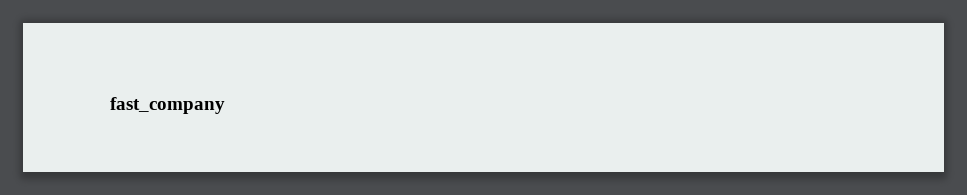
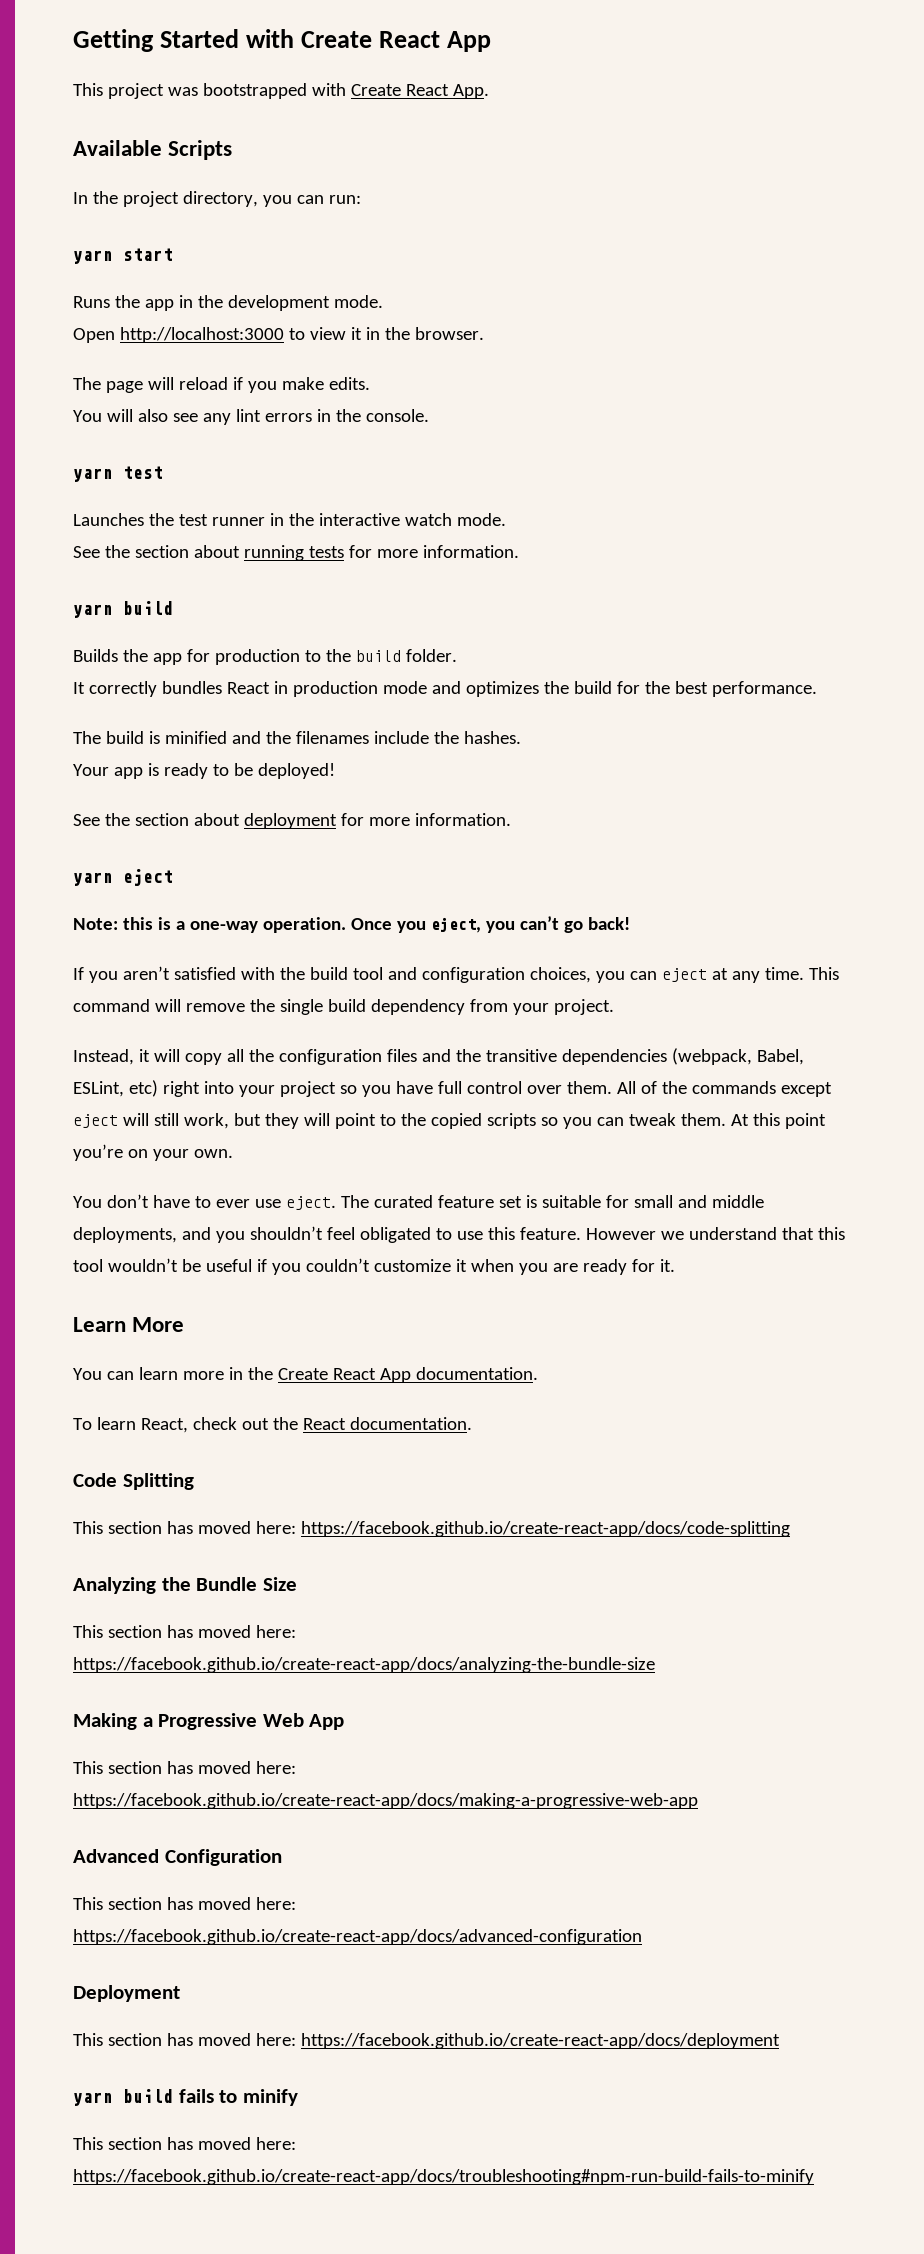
[110,97,225,114] fast_company -> [73,29,492,52] [73,83,489,99] [73,140,233,160] [73,191,361,207] [73,248,173,264] [73,295,383,311] [73,327,484,343] [73,377,370,393] [73,409,429,425] [73,466,163,482] [73,513,506,526] [73,545,519,561] [73,601,173,618] [73,649,457,665] [73,681,817,697] [73,731,521,744] [73,763,335,779] [73,813,511,829] [73,869,173,886] [73,916,630,933] [73,966,839,983] [73,999,614,1015] [73,1048,804,1065] [73,1080,832,1097] [73,1113,826,1129] [73,1144,233,1161] [73,1194,764,1210] [73,1226,845,1243] [73,1258,675,1275] [73,1317,185,1332] [73,1367,538,1383] [73,1417,472,1433] [73,1473,194,1490] [73,1521,790,1537] [73,1577,297,1594] [73,1625,296,1638] [73,1657,655,1673] [73,1713,345,1730] [73,1761,296,1774] [73,1793,698,1809] [73,1849,282,1866] [73,1897,296,1910] [73,1929,642,1945] [73,1985,180,2002] [73,2033,780,2049] [73,2089,298,2106] [73,2137,296,2150] [73,2169,814,2185] Getting Started with Create React App // This project was bootstrapped with Create React App. // Available Scripts // In the project directory, you can run: // yarn start // Runs the app in the development mode. // Open http://localhost:3000 to view it in the browser. // The page will reload if you make edits. // You will also see any lint errors in the console. // yarn test // Launches the test runner in the interactive watch mode. // See the section about running tests for more information. // yarn build // Builds the app for production to the build folder. // It correctly bundles React in production mode and optimizes the build for the best performance. // The build is minified and the filenames include the hashes. // Your app is ready to be deployed! // See the section about deployment for more information. // yarn eject // Note: this is a one-way operation. Once you eject, you can’t go back! // If you aren’t satisfied with the build tool and configuration choices, you can eject at any time. This command will remove the single build dependency from your project. // Instead, it will copy all the configuration files and the transitive dependencies (webpack, Babel, ESLint, etc) right into your project so you have full control over them. All of the commands except eject will still work, but they will point to the copied scripts so you can tweak them. At this point you’re on your own. // You don’t have to ever use eject. The curated feature set is suitable for small and middle deployments, and you shouldn’t feel obligated to use this feature. However we understand that this tool wouldn’t be useful if you couldn’t customize it when you are ready for it. // Learn More // You can learn more in the Create React App documentation. // To learn React, check out the React documentation. // Code Splitting // This section has moved here: https://facebook.github.io/create-react-app/docs/code-splitting // Analyzing the Bundle Size // This section has moved here: https://facebook.github.io/create-react-app/docs/analyzing-the-bundle-size // Making a Progressive Web App // This section has moved here: https://facebook.github.io/create-react-app/docs/making-a-progressive-web-app // Advanced Configuration // This section has moved here: https://facebook.github.io/create-react-app/docs/advanced-configuration // Deployment // This section has moved here: https://facebook.github.io/create-react-app/docs/deployment // yarn build fails to minify // This section has moved here: https://facebook.github.io/create-react-app/docs/troubleshooting#npm-run-build-fails-to-minify

